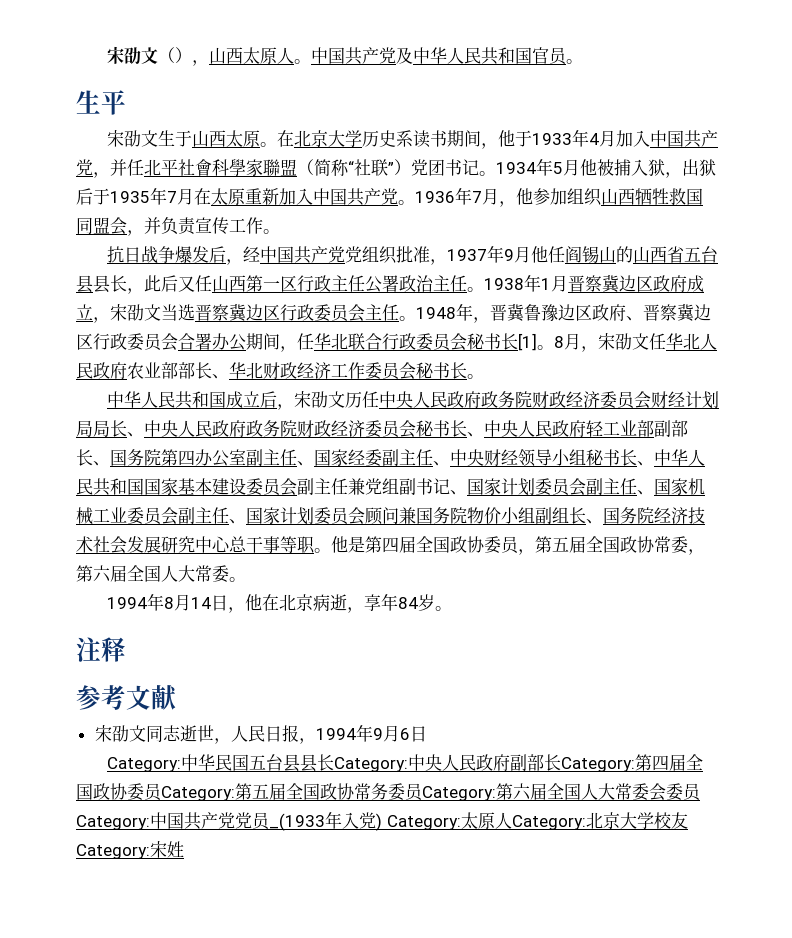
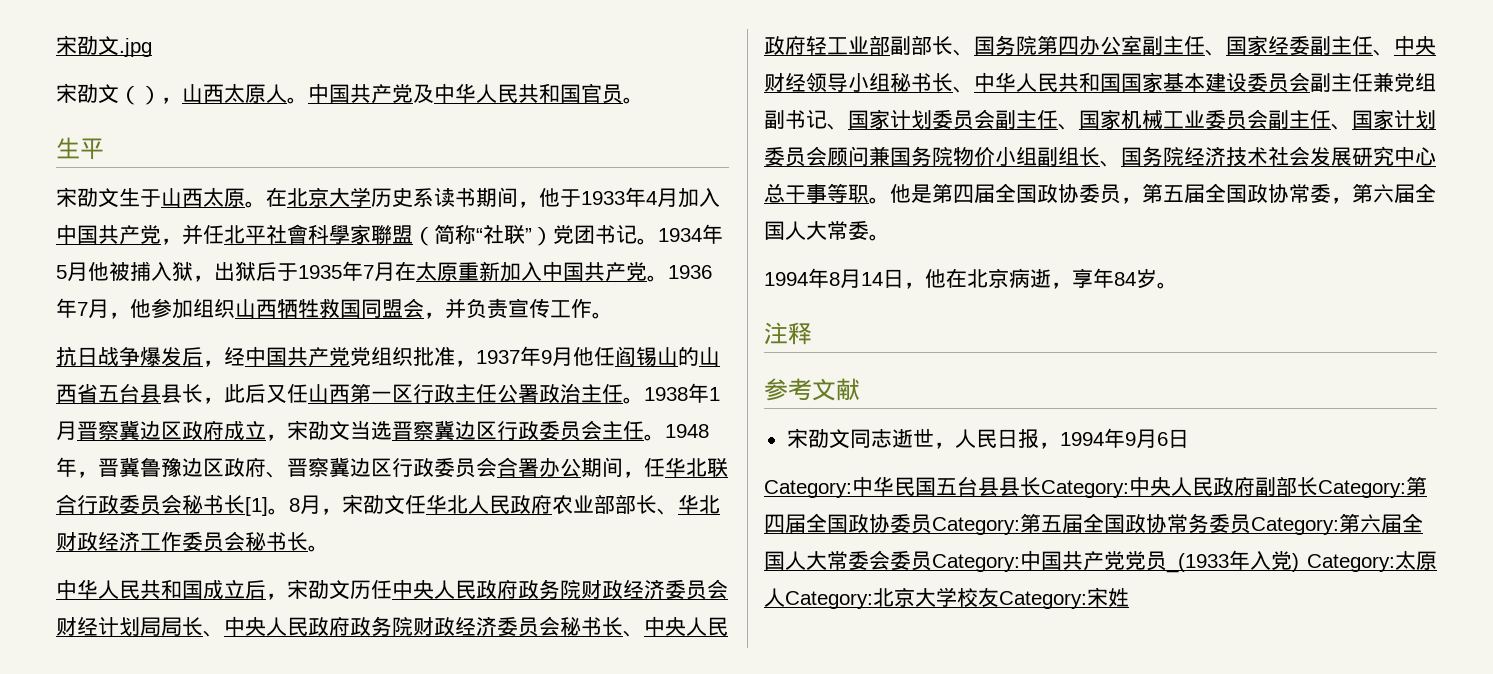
[106,46,158,65] 宋劭文 -> [56,35,152,57] [56,83,119,104] 宋劭文.jpg // 宋劭文

